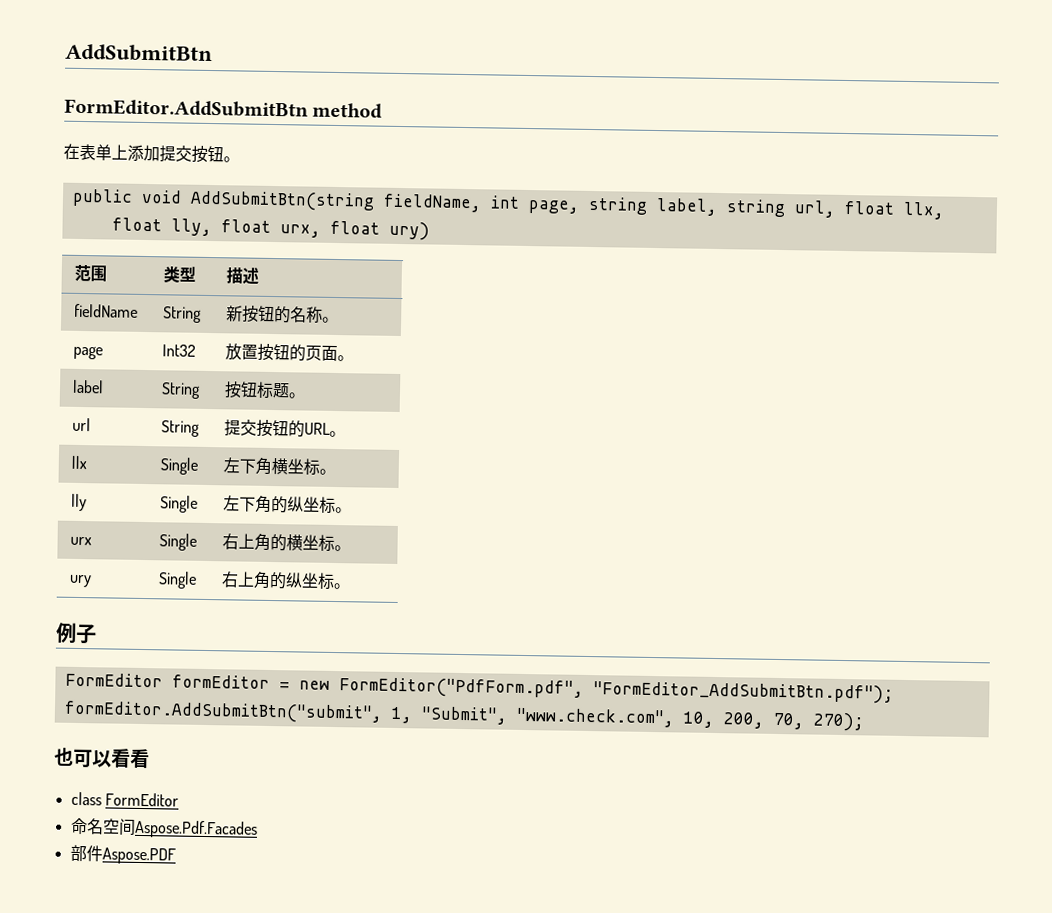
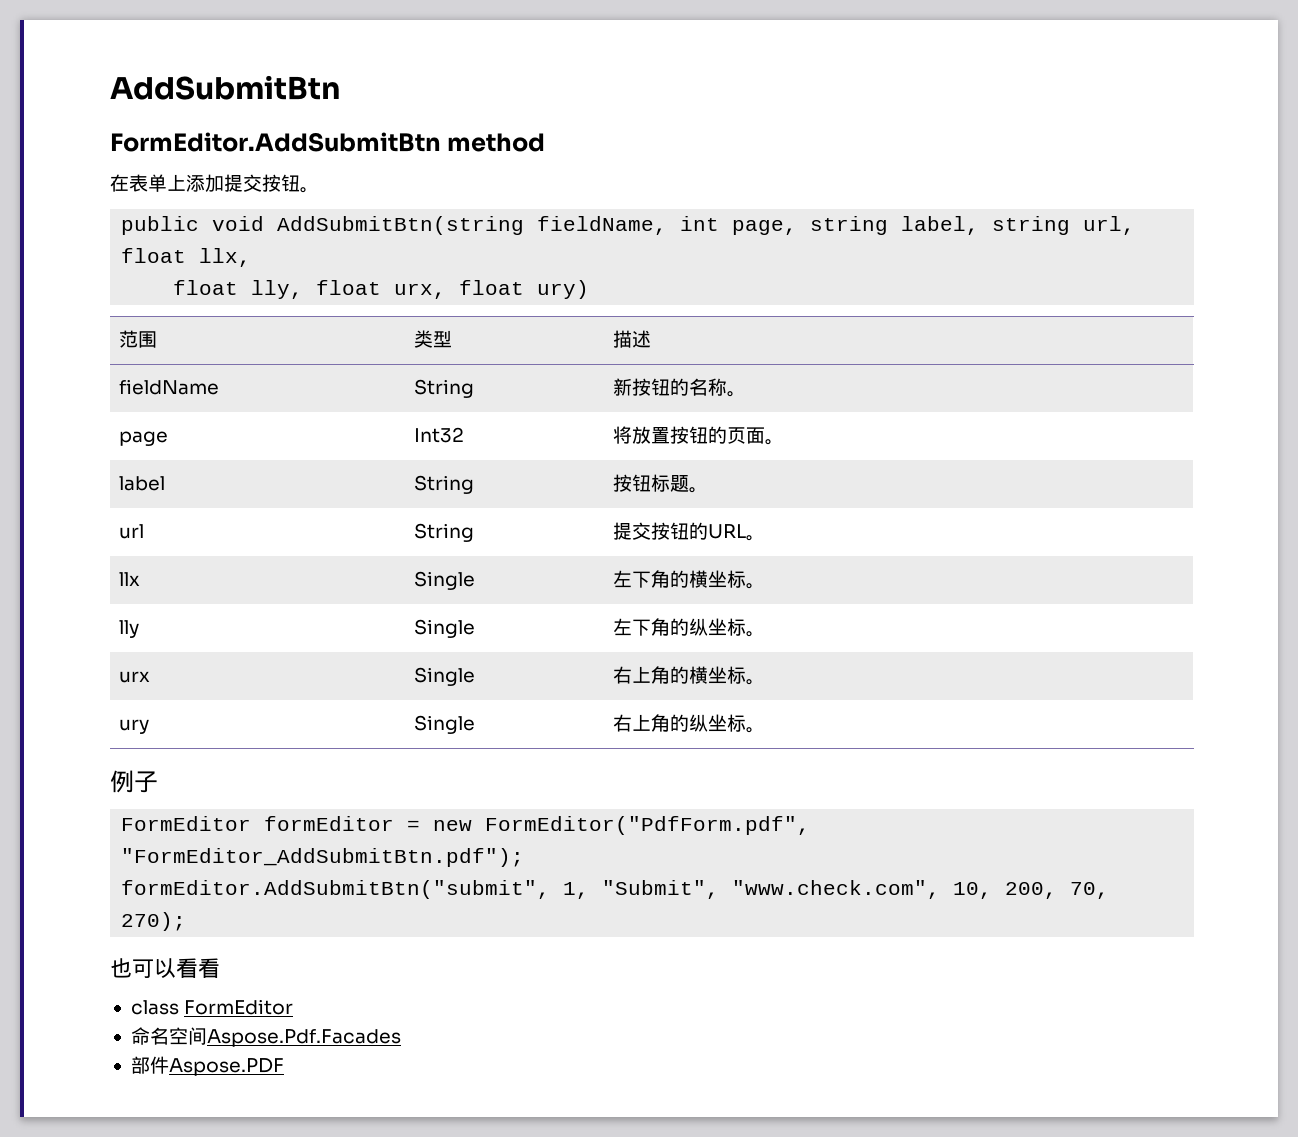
(196, 350) none -> [612,426,632,444] 将
(272, 466) none -> [669,570,689,588] 的

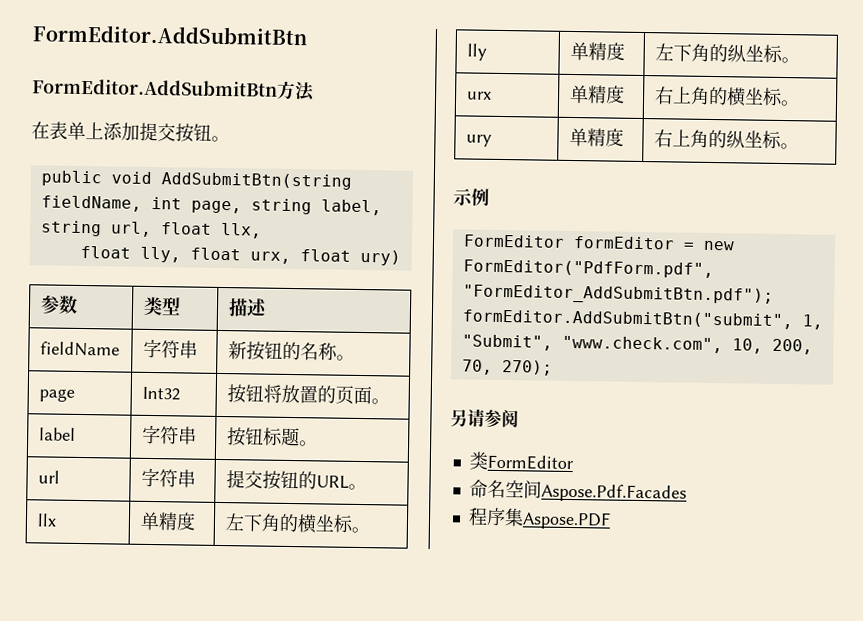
[110,75,341,100] [110,132,546,152] AddSubmitBtn // FormEditor.AddSubmitBtn method -> [32,24,308,46] [32,78,315,102] FormEditor.AddSubmitBtn // FormEditor.AddSubmitBtn方法
[118,330,157,348] 范围 -> [39,295,78,314] 参数
[413,379,474,398] String -> [142,338,198,359] 字符串
[612,426,708,444] 将放置按钮 -> [226,384,318,404] 按钮将放置
[413,475,474,494] String -> [141,424,197,445] 字符串
[413,523,474,542] String -> [140,467,196,488] 字符串
[413,571,475,590] Single -> [139,511,196,531] 单精度
[413,619,475,638] Single -> [569,41,625,61] 单精度
[413,667,475,686] Single -> [568,84,625,104] 单精度
[413,715,475,734] Single -> [568,127,624,147] 单精度
(765, 730) none -> [453,188,473,206] 示
[134,771,158,793] 子 -> (490, 197) none
[110,958,220,978] [130,1000,179,1015] 也可以看看 // class -> [450,408,519,428] [468,451,488,470] 另请参阅 // 类
[130,1056,169,1074] 部件 -> [467,507,524,527] 程序集

